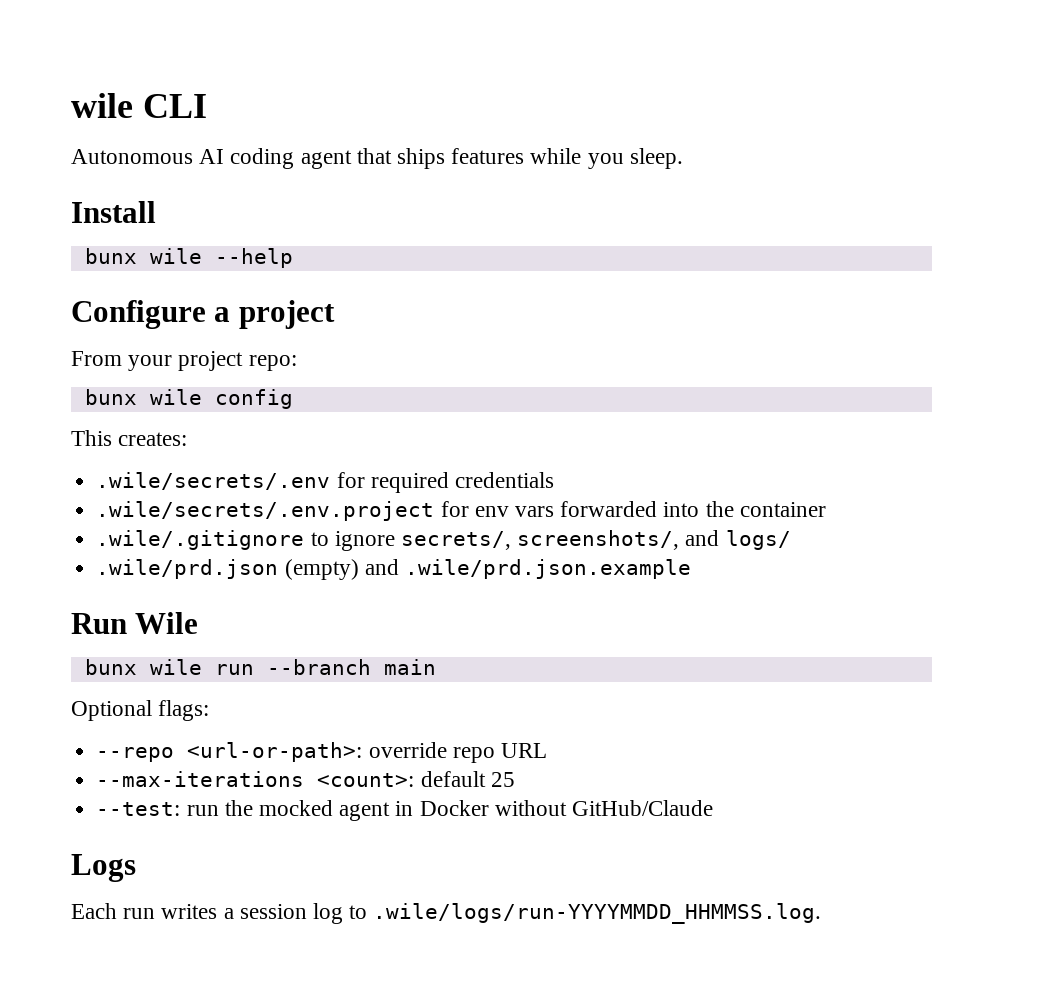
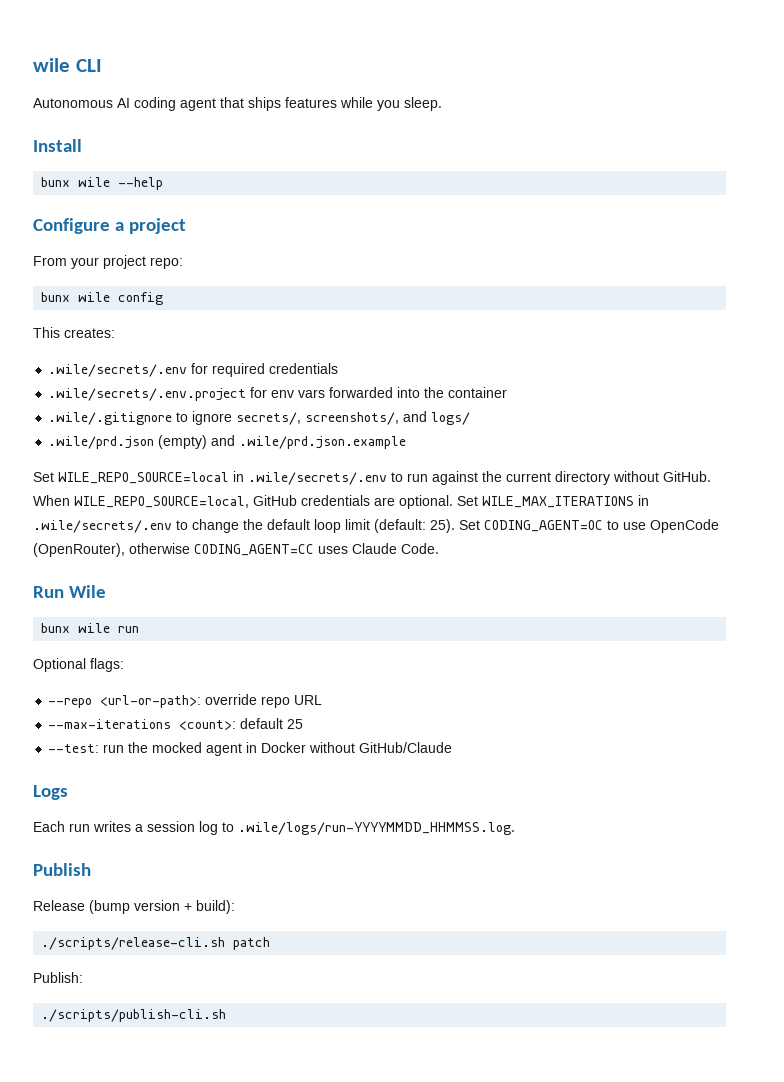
(691, 569) none -> [33,471,711,485] [33,495,649,509] [33,519,719,533] [33,543,439,557] // Set WILE_REPO_SOURCE=local in .wile/secrets/.env to run against the current directory without GitHub. When WILE_REPO_SOURCE=local, GitHub credentials are optional. Set WILE_MAX_ITERATIONS in .wile/secrets/.env to change the default loop limit (default: 25). Set CODING_AGENT=OC to use OpenCode (OpenRouter), otherwise CODING_AGENT=CC uses Claude Code.
[266,659,436,675] --branch main -> (140, 629) none
(822, 913) none -> [33,863,91,876] [33,900,235,914] [41,937,271,950] [33,972,83,983] [41,1009,227,1022] // Publish // Release (bump version + build): // ./scripts/release-cli.sh patch // Publish: // ./scripts/publish-cli.sh

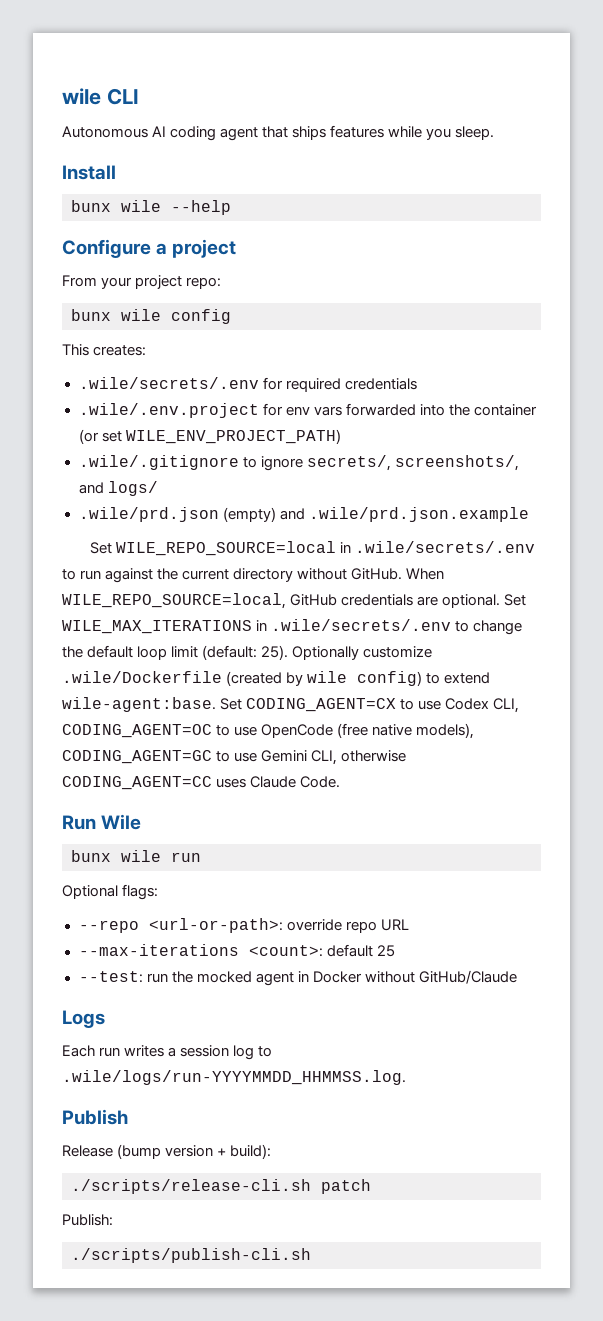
[48,388,247,401] .wile/secrets/.env.project -> [78,403,259,418] .wile/.env.project
(508, 392) none -> [78,429,341,444] (or set WILE_ENV_PROJECT_PATH)
[459,519,719,533] [33,543,125,557] Set CODING_AGENT=OC to use OpenCode (OpenRouter), -> [292,646,433,660] [62,671,491,686] [62,697,520,713] [62,723,475,739] [62,750,338,765] Optionally customize .wile/Dockerfile (created by wile config) to extend wile-agent:base. Set CODING_AGENT=CX to use Codex CLI, CODING_AGENT=OC to use OpenCode (free native models), CODING_AGENT=GC to use Gemini CLI,

